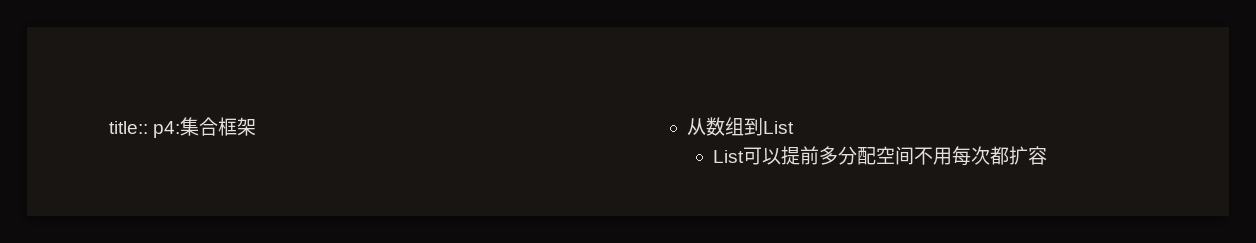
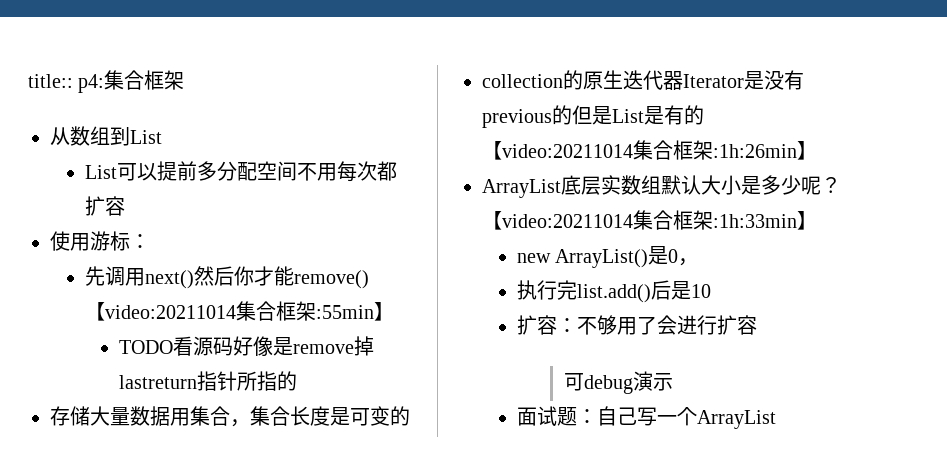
(1047, 155) none -> [50,231,150,251] [84,266,369,289] [84,301,394,321] [119,336,375,356] [119,371,298,391] [50,406,410,427] [482,70,804,90] [482,105,704,128] [482,140,817,160] [482,175,841,198] [482,210,817,230] [516,246,698,268] [516,280,711,303] [516,315,757,335] [563,371,673,394] [516,406,776,429] // 使用游标： // 先调用next()然后你才能remove()【video:20211014集合框架:55min】 // TODO看源码好像是remove掉lastreturn指针所指的 // 存储大量数据用集合，集合长度是可变的 // collection的原生迭代器Iterator是没有previous的但是List是有的【video:20211014集合框架:1h:26min】 // ArrayList底层实数组默认大小是多少呢？【video:20211014集合框架:1h:33min】 // new ArrayList()是0， // 执行完list.add()后是10 // 扩容：不够用了会进行扩容 // 可debug演示 // 面试题：自己写一个ArrayList

